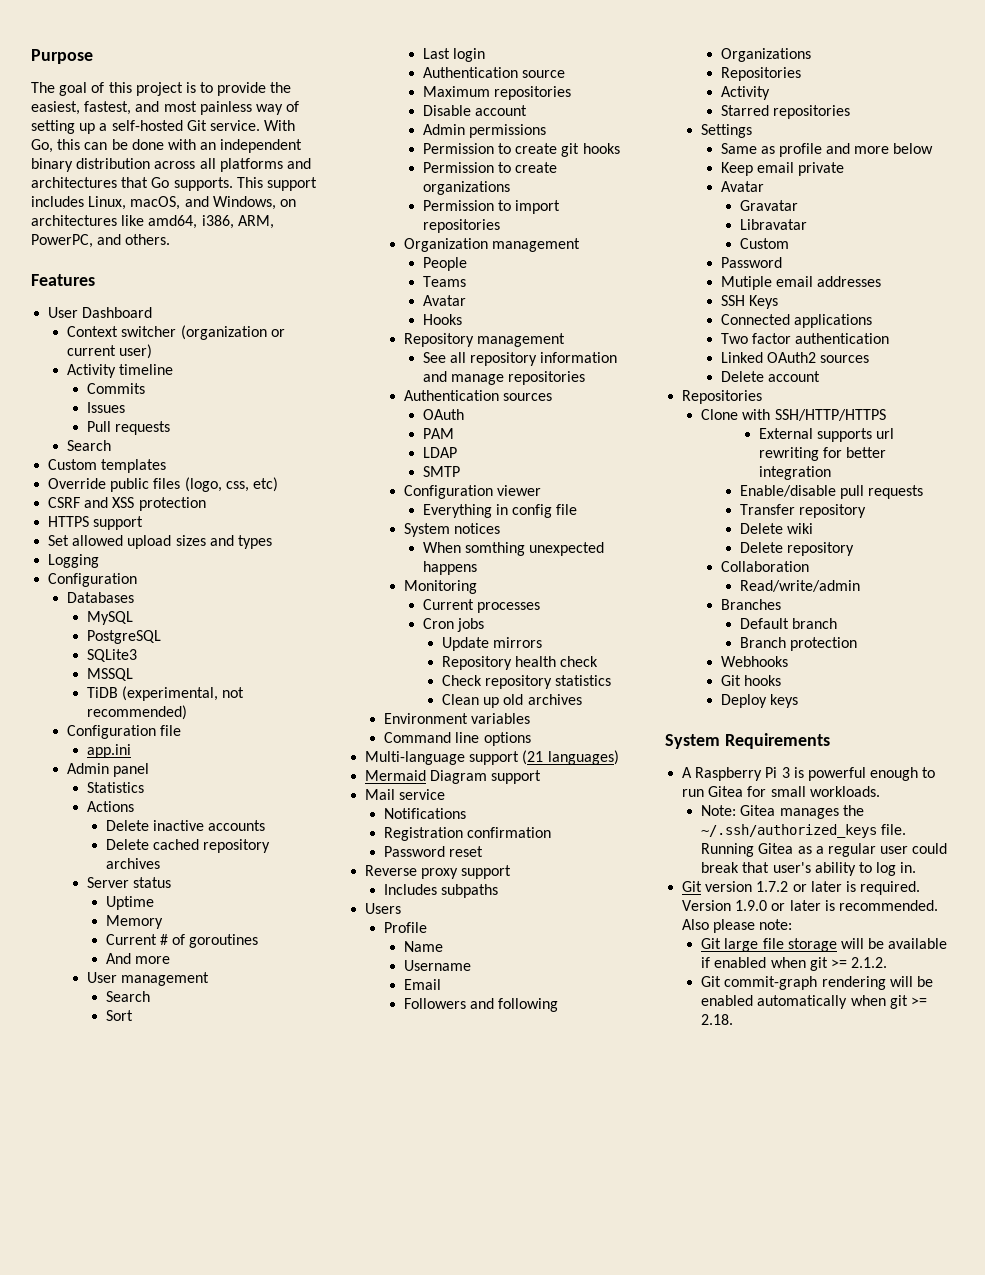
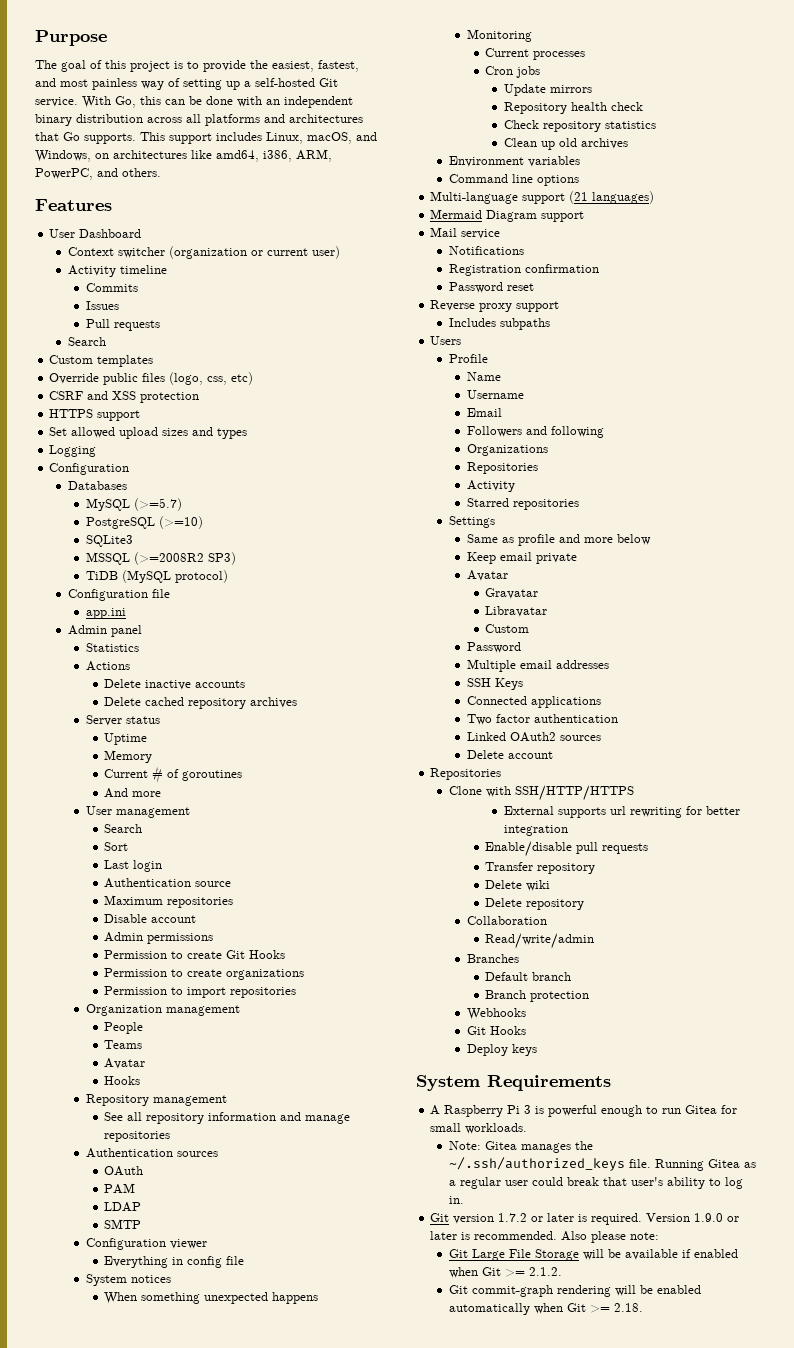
(133, 618) none -> [134,498,183,511] (>=5.7)
(161, 637) none -> [159,516,204,529] (>=10)
(133, 674) none -> [134,552,237,565] (>=2008R2 SP3)
[121,686,244,701] [86,705,187,720] (experimental, not recommended) -> [122,570,229,583] (MySQL protocol)
[561,143,620,157] git hooks -> [226,950,286,959] Git Hooks
[464,542,525,556] somthing -> [141,1292,201,1304] something
[720,276,772,290] Mutiple -> [467,659,517,672] Multiple
[743,675,781,686] hooks -> [490,1026,527,1035] Hooks
[724,938,837,952] large file storage -> [471,1249,579,1261] Large File Storage
[809,957,828,971] git -> [481,1267,501,1276] Git
[889,995,908,1009] git -> [566,1303,586,1312] Git

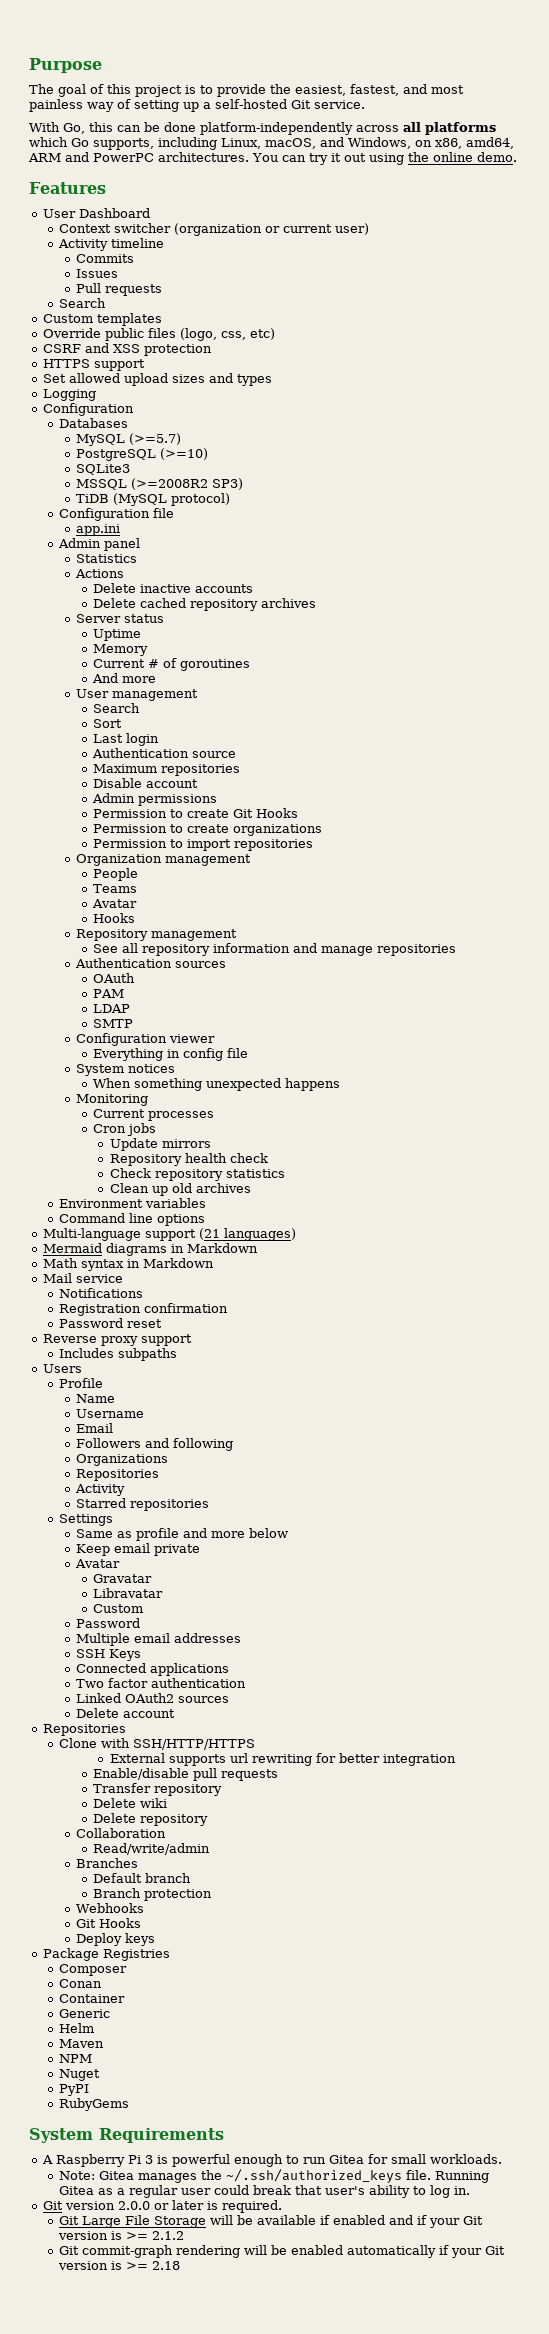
(78, 102) none -> (365, 104) //
[237,96,353,108] [35,114,363,126] [35,132,262,144] with an independent binary distribution across all platforms and architectures that Go supports. This support includes -> [200,122,496,135] [29,137,217,150] platform-independently across all platforms which Go supports, including
[113,149,332,162] [35,168,161,180] architectures like amd64, i386, ARM, PowerPC, and others. -> [435,137,514,149] [28,152,517,165] x86, amd64, ARM and PowerPC architectures. You can try it out using the online demo.
[486,210,585,222] Diagram support -> [105,1243,258,1256] [42,1258,214,1271] diagrams in Markdown // Math syntax in Markdown
(538, 1050) none -> [42,1948,170,1961] [59,1964,128,1976] [59,1979,103,1988] [59,1994,126,2003] [59,2009,111,2018] [59,2023,95,2033] [59,2039,105,2048] [59,2054,93,2063] [59,2069,101,2081] [59,2084,90,2096] [59,2098,130,2111] // Package Registries // Composer // Conan // Container // Generic // Helm // Maven // NPM // Nuget // PyPI // RubyGems
[498,1213,528,1222] 1.7.2 -> [117,2201,150,2210] 2.0.0
[646,1213,740,1222] [430,1231,660,1243] Version 1.9.0 or later is recommended. Also please note: -> (282, 2206) none
[448,1267,562,1278] when Git >= 2.1.2. -> [389,2215,484,2228] [58,2231,185,2240] and if your Git version is >= 2.1.2
[533,1303,643,1314] when Git >= 2.18. -> [439,2245,506,2258] [58,2261,181,2270] if your Git version is >= 2.18

